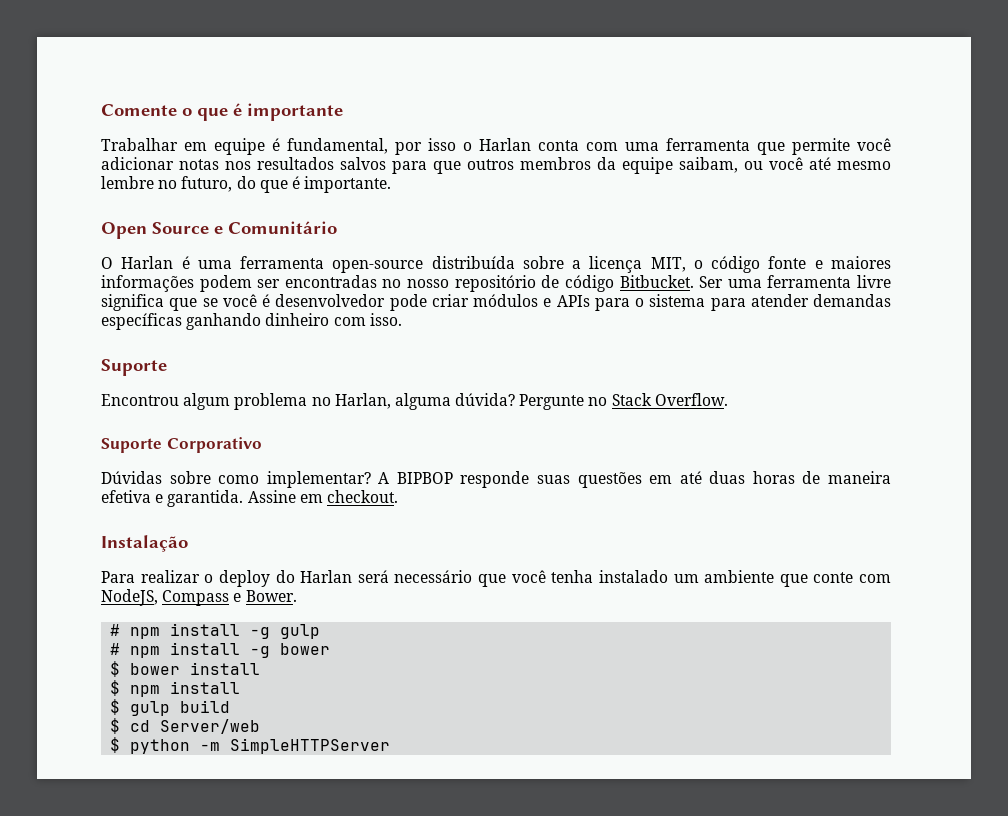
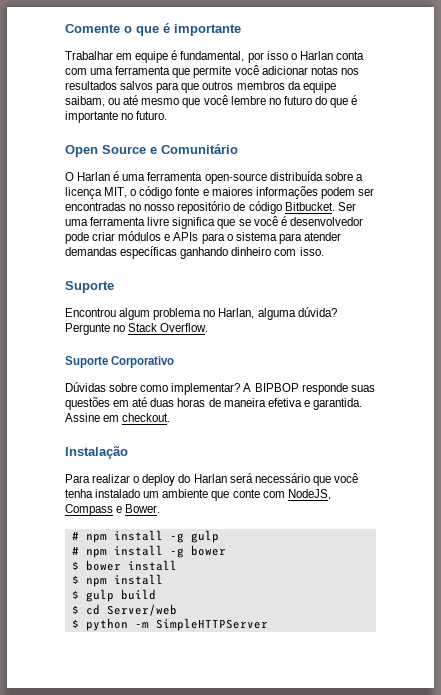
[769,157,803,170] você -> (121, 101) none
(891, 165) none -> [182,95,228,108] que você
[181,176,233,192] futuro, -> [283,96,312,105] futuro
[304,176,392,193] importante. -> [65,111,168,123] importante no futuro.

